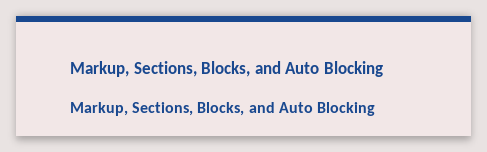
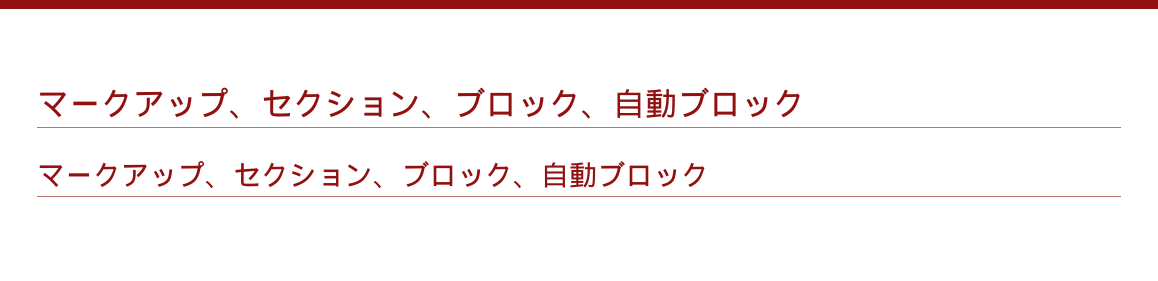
[70,61,383,77] [70,102,375,116] Markup, Sections, Blocks, and Auto Blocking // Markup, Sections, Blocks, and Auto Blocking -> [37,87,805,119] [37,161,709,189] マークアップ、セクション、ブロック、自動ブロック // マークアップ、セクション、ブロック、自動ブロック

